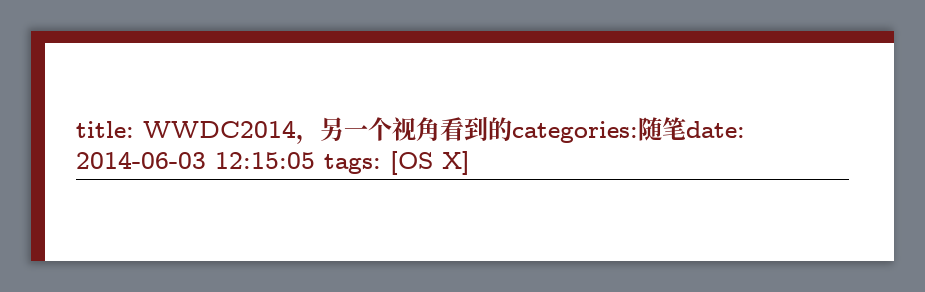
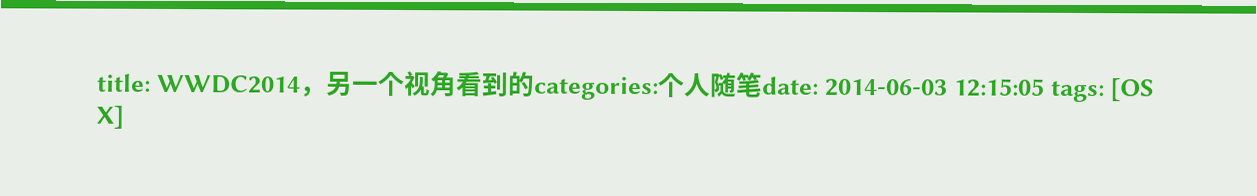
(638, 132) none -> [657,73,711,98] 个人

